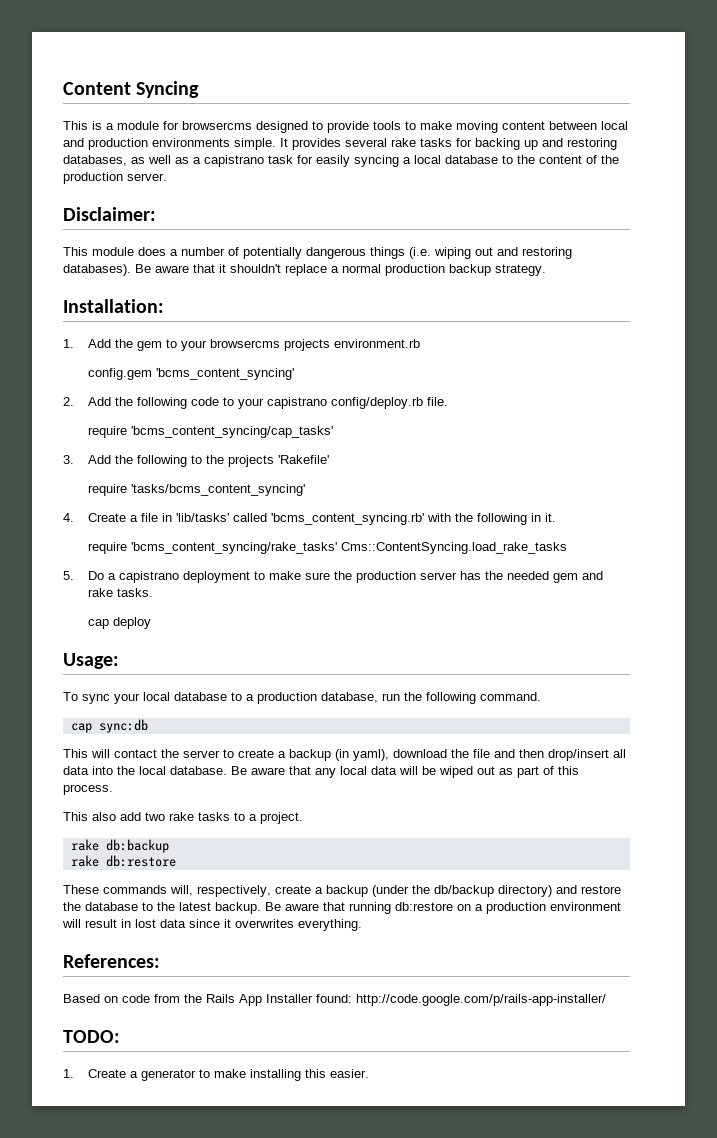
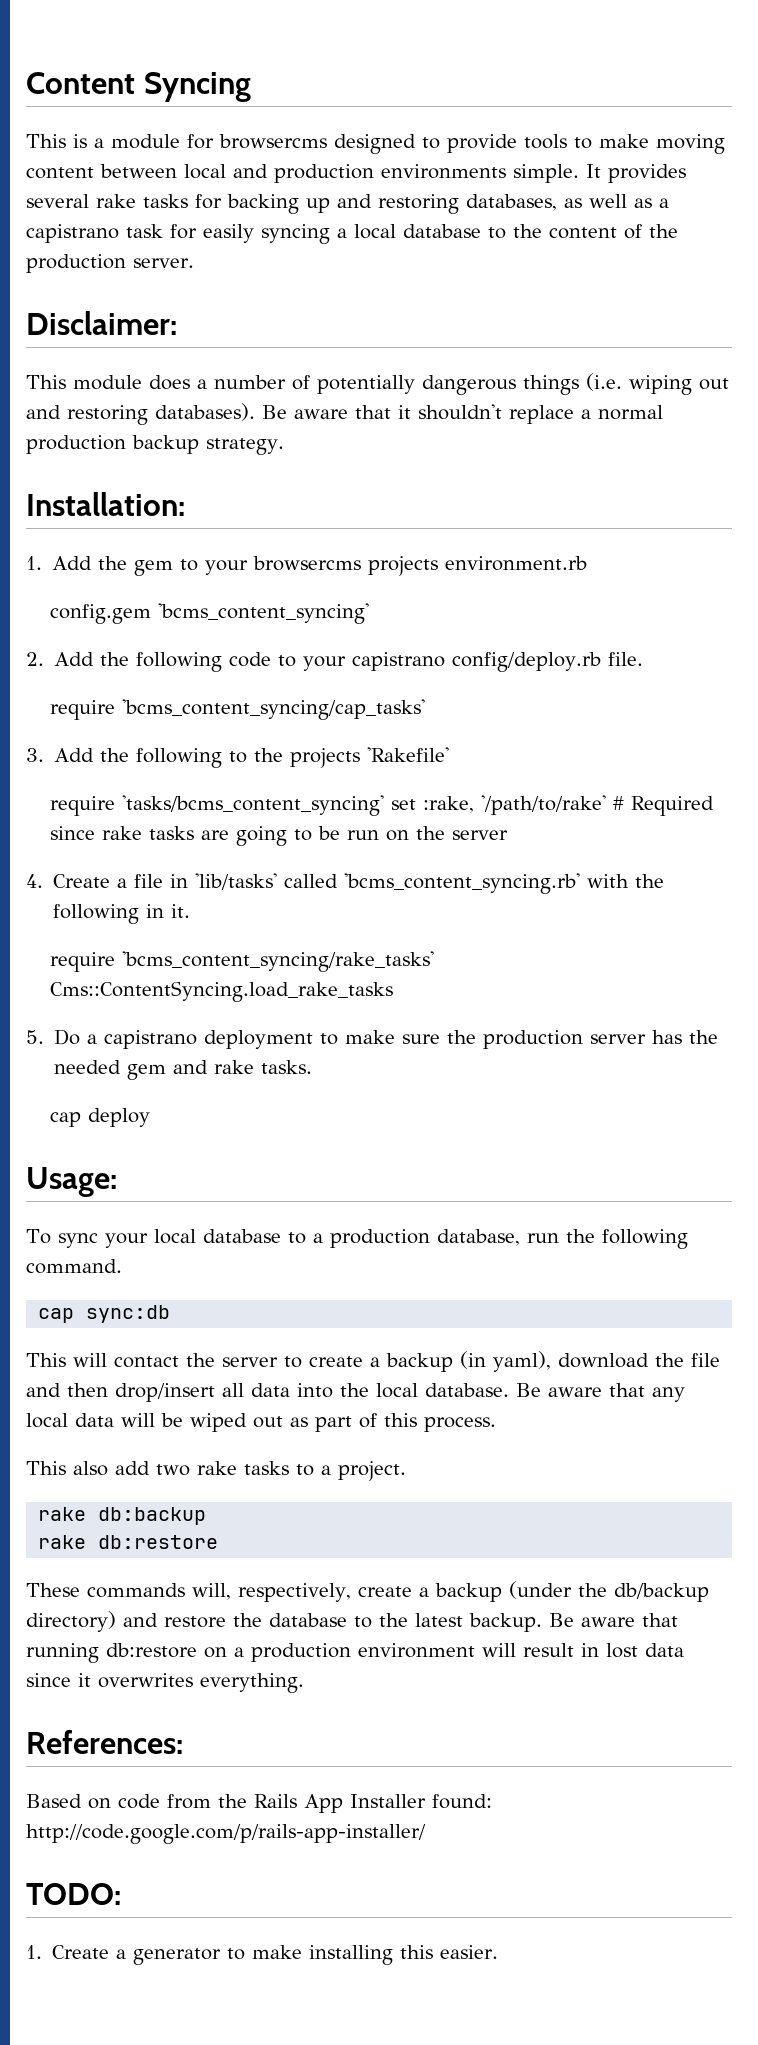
(305, 490) none -> [391,795,715,816] [50,826,509,846] set :rake, '/path/to/rake' # Required since rake tasks are going to be run on the server

